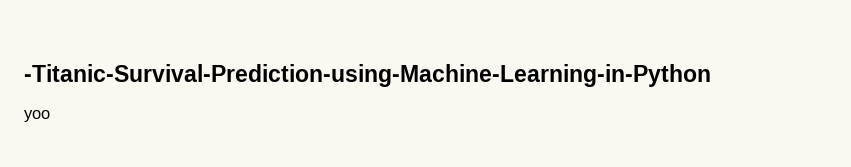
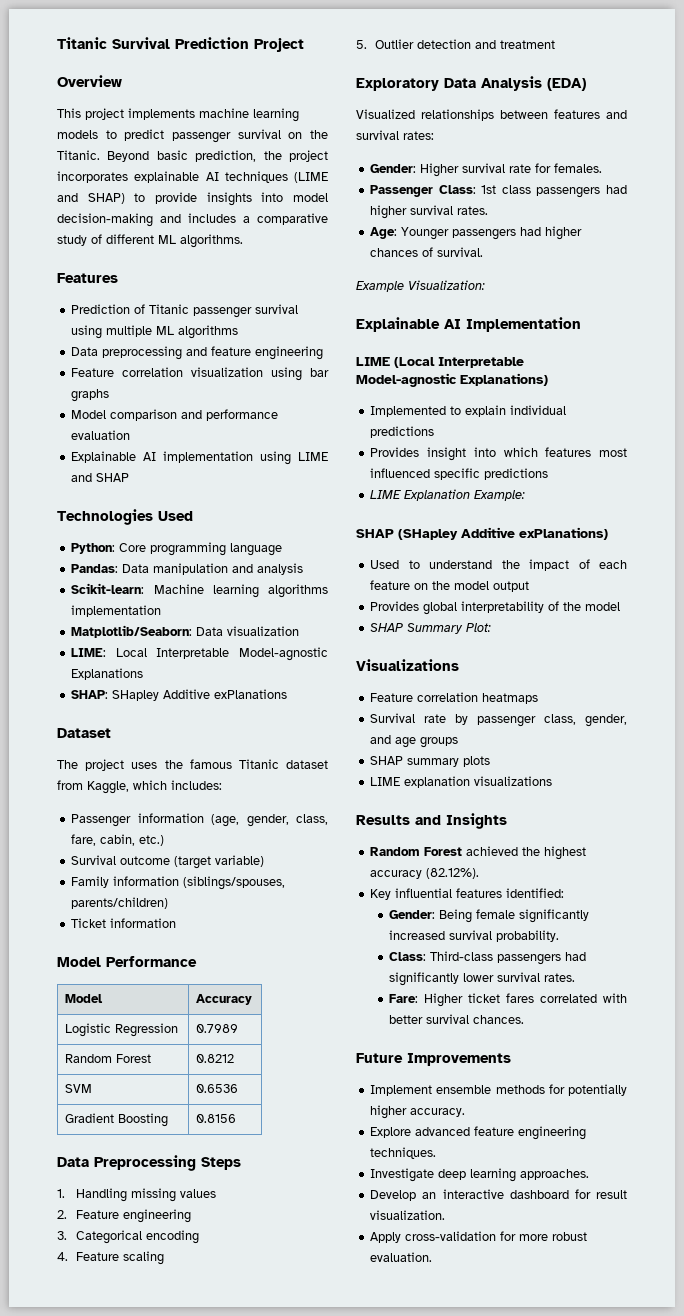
[24,64,711,87] [24,110,50,122] -Titanic-Survival-Prediction-using-Machine-Learning-in-Python // yoo -> [57,37,304,52] [57,75,122,87] [57,108,299,122] [57,129,328,143] [57,150,328,162] [57,171,328,183] [57,192,328,206] [57,213,328,227] [57,234,243,248] [57,273,118,283] [71,304,299,318] [71,325,239,339] [71,346,324,360] [71,367,329,381] [71,389,110,402] [71,409,279,421] [71,430,131,440] [71,451,328,465] [71,473,130,482] [57,509,193,525] [71,542,283,556] [71,563,304,575] [71,583,328,598] [71,605,162,617] [71,625,300,638] [71,647,328,661] [71,668,144,680] [71,689,288,701] [57,728,111,738] [57,759,328,771] [57,780,222,794] [71,813,328,827] [71,834,165,846] [71,855,265,869] [71,876,286,890] [71,897,169,909] [71,918,177,928] [57,956,197,967] [65,994,104,1003] [196,994,253,1005] [65,1023,179,1037] [196,1024,239,1033] [65,1054,152,1063] [196,1054,235,1063] [65,1084,93,1093] [196,1084,239,1093] [65,1113,169,1127] [196,1114,237,1123] [57,1155,241,1171] [57,1188,217,1202] [57,1209,192,1223] [57,1230,200,1244] [57,1251,165,1265] [356,39,556,49] [356,76,586,91] [356,109,627,121] [356,130,434,140] [370,163,603,177] [370,185,627,198] [370,205,489,219] [370,226,583,240] [370,247,484,257] [356,280,485,292] [356,317,581,332] [356,357,524,368] [356,373,548,387] [370,405,567,417] [370,426,435,438] [370,447,627,461] [370,468,549,480] [370,489,526,501] [356,527,608,540] [370,559,627,571] [370,580,530,592] [370,601,621,615] [370,623,492,634] [356,659,459,671] [370,692,539,704] [370,713,627,727] [370,735,459,748] [370,756,491,767] [370,776,553,788] [356,813,507,829] [370,846,587,860] [370,868,480,879] [370,888,565,900] [389,909,590,923] [389,930,560,942] [389,951,587,965] [389,972,576,986] [389,993,627,1007] [389,1014,525,1024] [356,1053,511,1066] [370,1084,627,1096] [370,1105,466,1119] [370,1126,587,1140] [370,1147,437,1159] [370,1168,590,1182] [370,1189,627,1201] [370,1210,446,1220] [370,1231,588,1243] [370,1252,433,1262] Titanic Survival Prediction Project // Overview // This project implements machine learning models to predict passenger survival on the Titanic. Beyond basic prediction, the project incorporates explainable AI techniques (LIME and SHAP) to provide insights into model decision-making and includes a comparative study of different ML algorithms. // Features // Prediction of Titanic passenger survival using multiple ML algorithms // Data preprocessing and feature engineering // Feature correlation visualization using bar graphs // Model comparison and performance evaluation // Explainable AI implementation using LIME and SHAP // Technologies Used // Python: Core programming language // Pandas: Data manipulation and analysis // Scikit-learn: Machine learning algorithms implementation // Matplotlib/Seaborn: Data visualization // LIME: Local Interpretable Model-agnostic Explanations // SHAP: SHapley Additive exPlanations // Dataset // The project uses the famous Titanic dataset from Kaggle, which includes: // Passenger information (age, gender, class, fare, cabin, etc.) // Survival outcome (target variable) // Family information (siblings/spouses, parents/children) // Ticket information // Model Performance // Model | Accuracy // Logistic Regression | 0.7989 // Random Forest | 0.8212 // SVM | 0.6536 // Gradient Boosting | 0.8156 // Data Preprocessing Steps // 1. Handling missing values // 2. Feature engineering // 3. Categorical encoding // 4. Feature scaling // 5. Outlier detection and treatment // Exploratory Data Analysis (EDA) // Visualized relationships between features and survival rates: // Gender: Higher survival rate for females. // Passenger Class: 1st class passengers had higher survival rates. // Age: Younger passengers had higher chances of survival. // Example Visualization: // Explainable AI Implementation // LIME (Local Interpretable Model-agnostic Explanations) // Implemented to explain individual predictions // Provides insight into which features most influenced specific predictions // LIME Explanation Example: // SHAP (SHapley Additive exPlanations) // Used to understand the impact of each feature on the model output // Provides global interpretability of the model // SHAP Summary Plot: // Visualizations // Feature correlation heatmaps // Survival rate by passenger class, gender, and age groups // SHAP summary plots // LIME explanation visualizations // Results and Insights // Random Forest achieved the highest accuracy (82.12%). // Key influential features identified: // Gender: Being female significantly increased survival probability. // Class: Third-class passengers had significantly lower survival rates. // Fare: Higher ticket fares correlated with better survival chances. // Future Improvements // Implement ensemble methods for potentially higher accuracy. // Explore advanced feature engineering techniques. // Investigate deep learning approaches. // Develop an interactive dashboard for result visualization. // Apply cross-validation for more robust evaluation.

